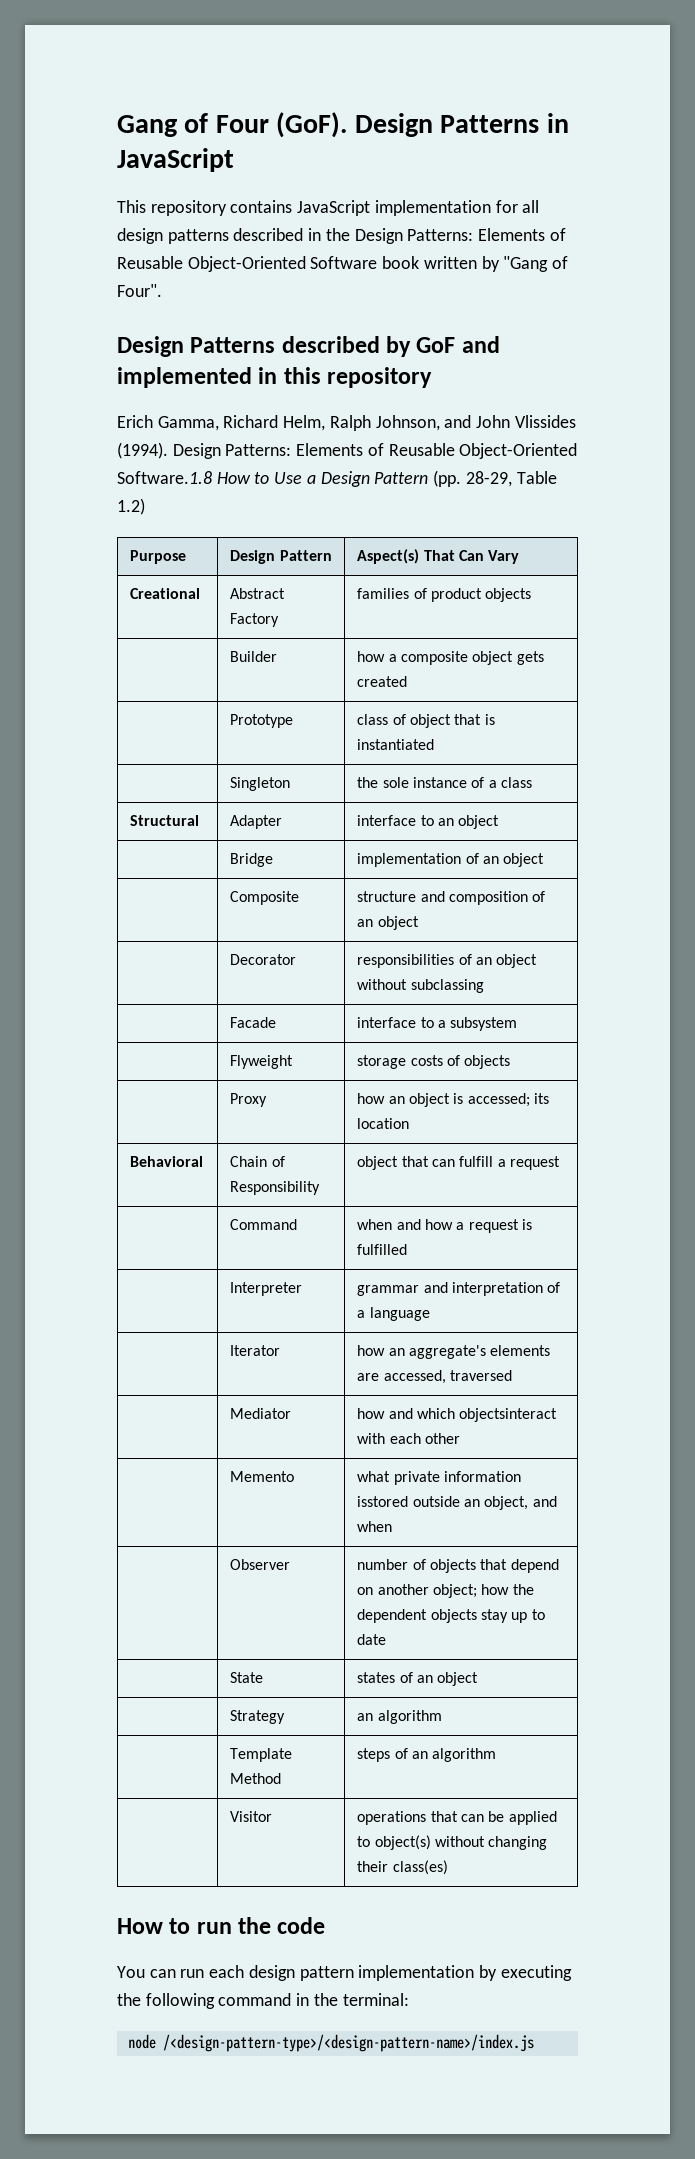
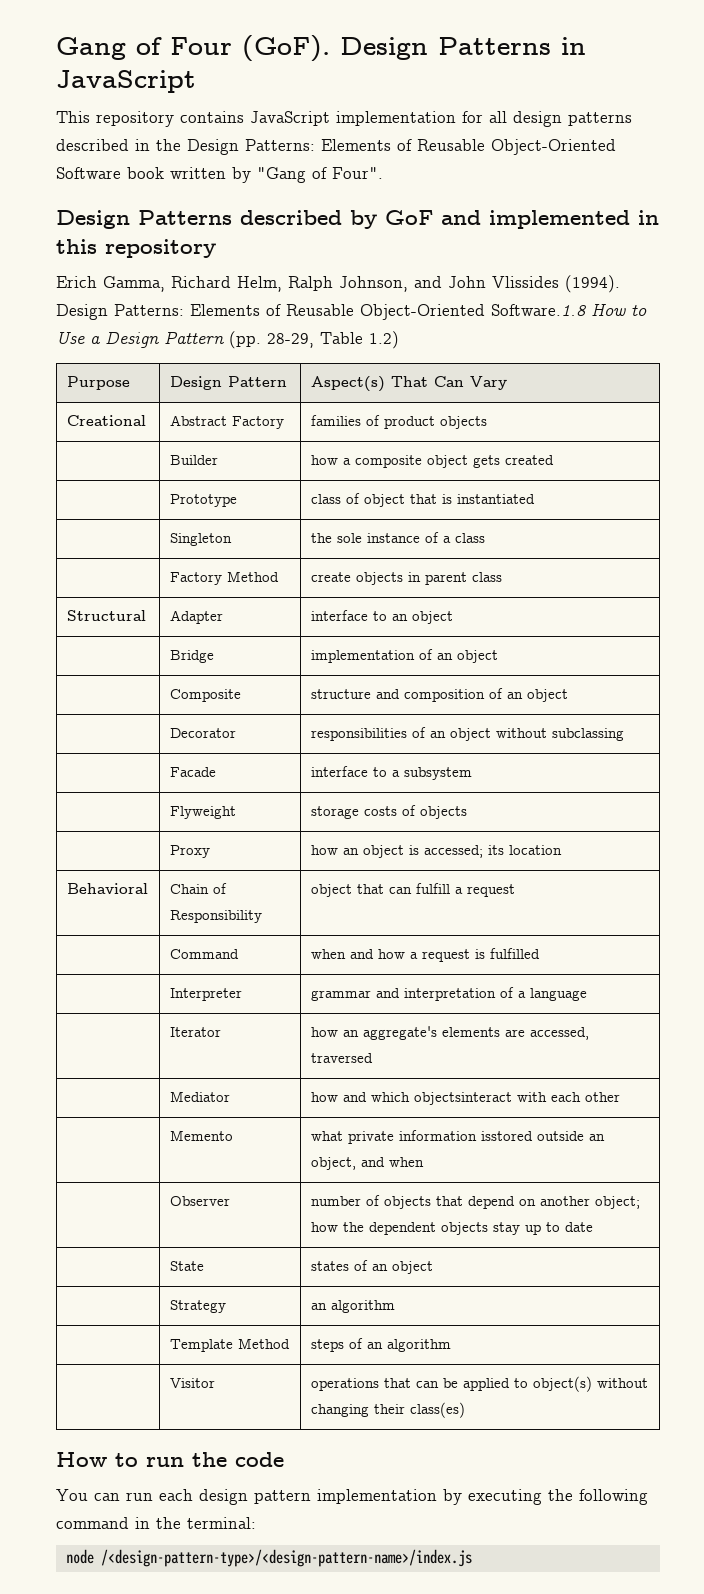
(532, 782) none -> [169,571,279,585] [310,572,502,585] // | Factory Method | create objects in parent class

